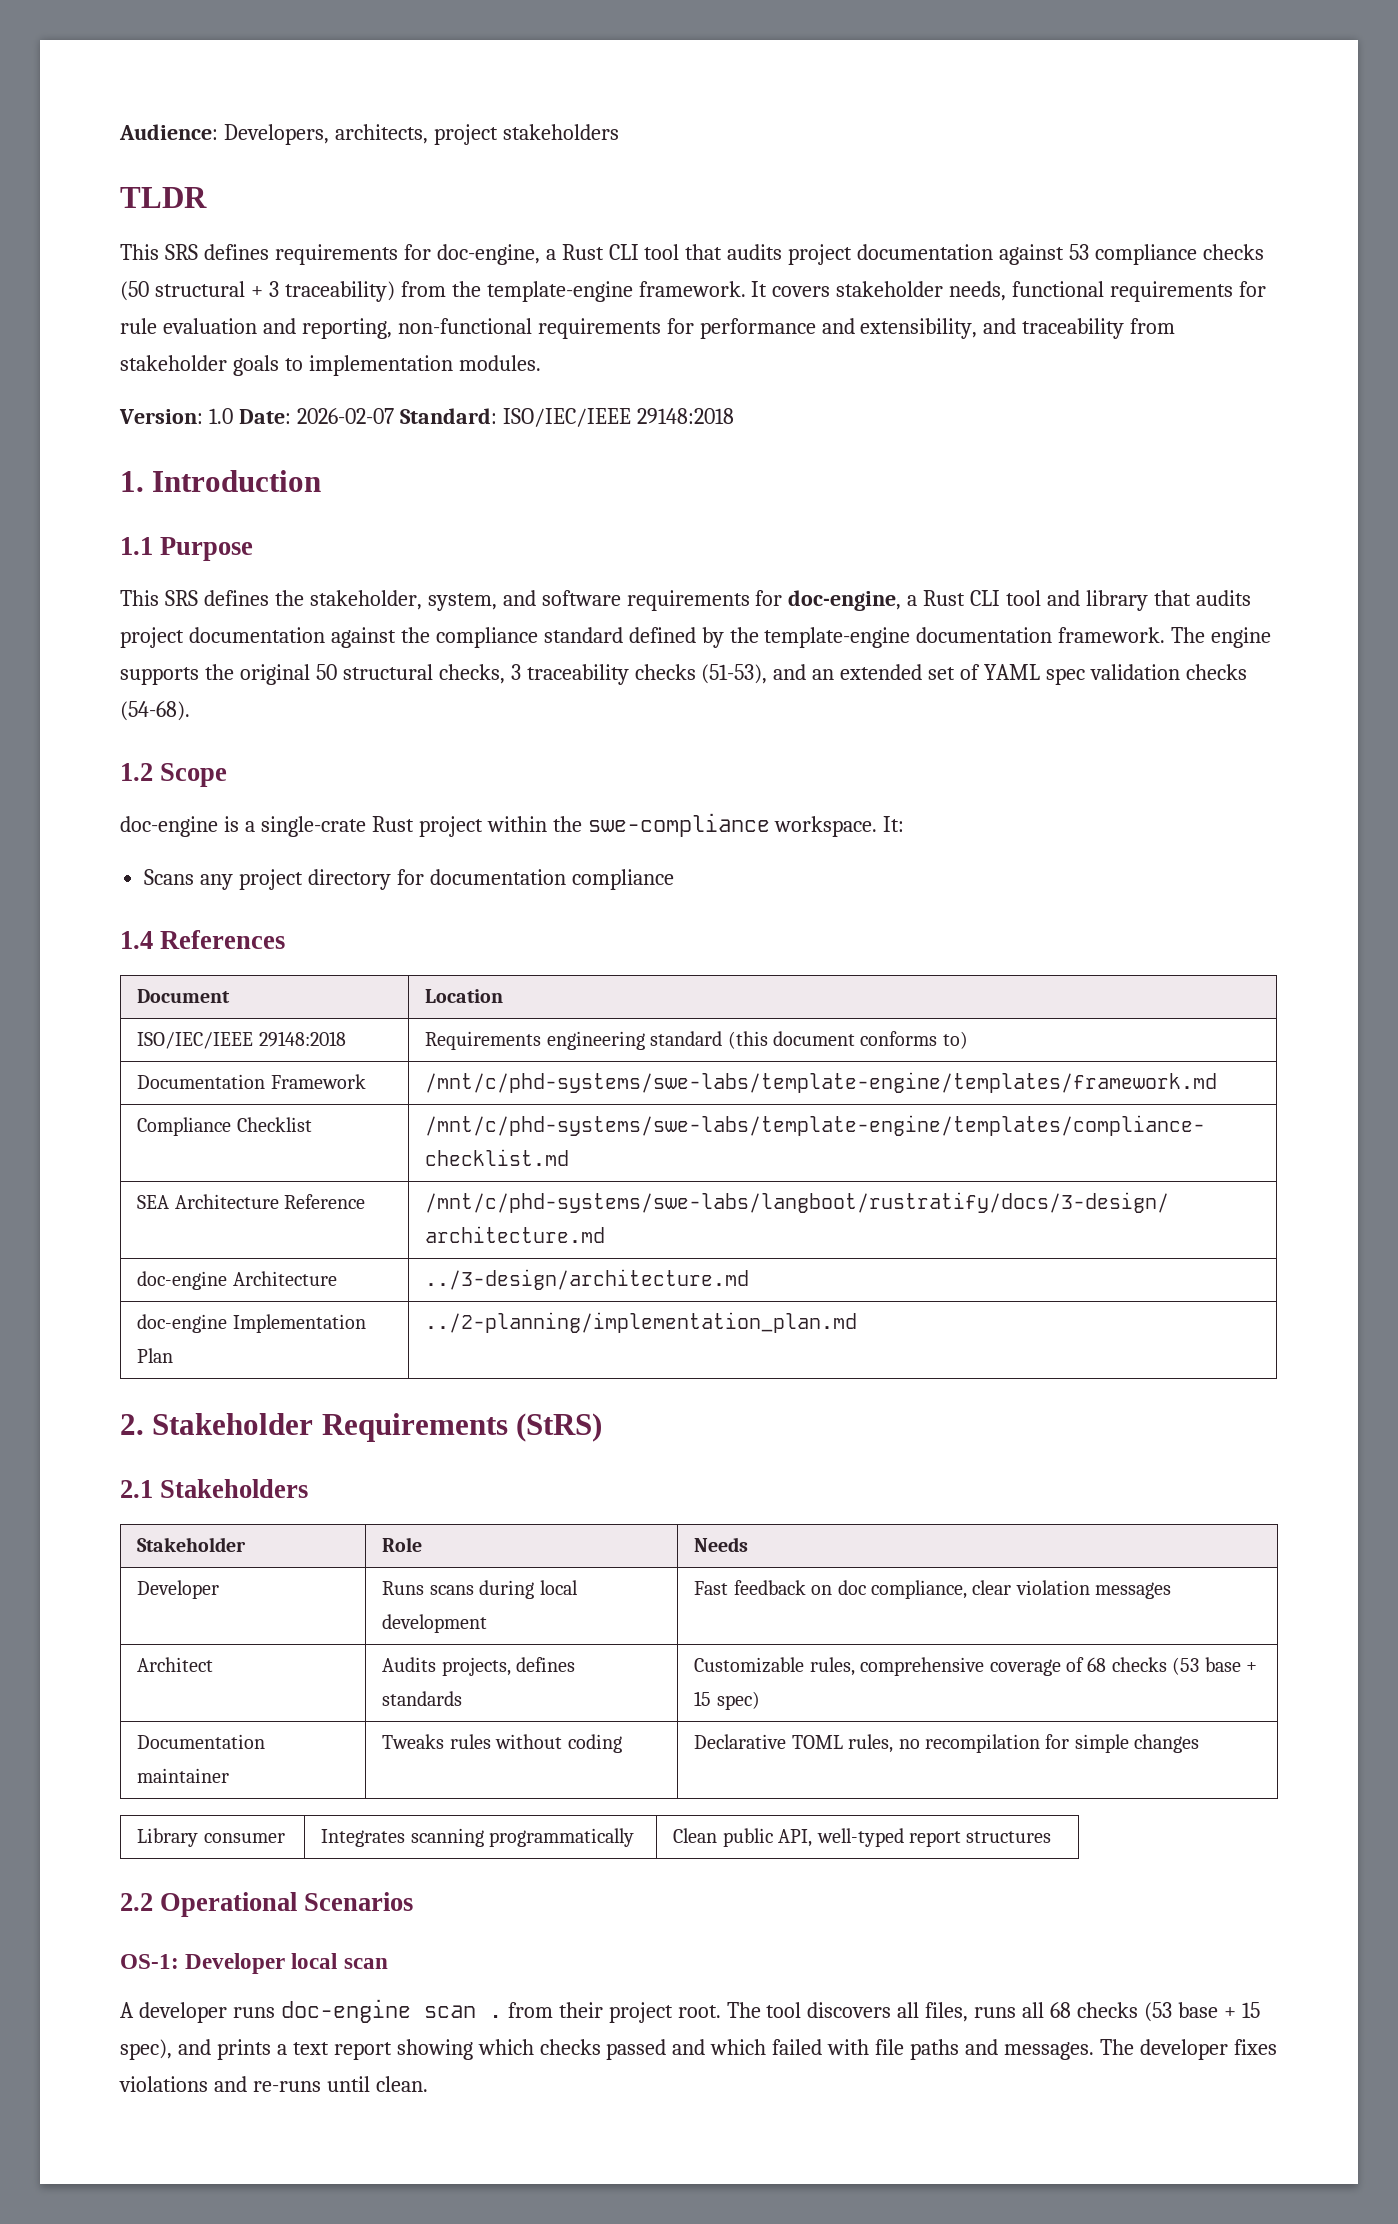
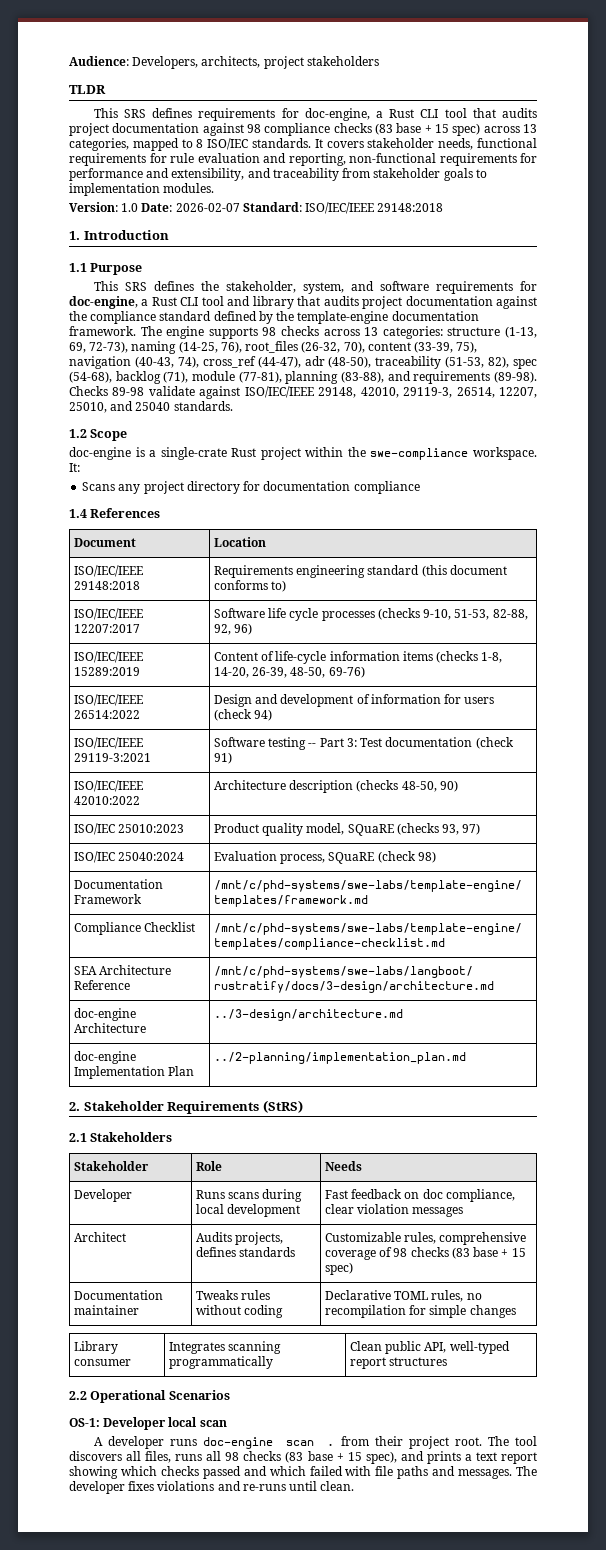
[1069,244,1090,260] 53 -> [247,124,261,133] 98
[120,281,746,302] (50 structural + 3 traceability) from the template-engine framework. -> [375,123,537,136] [69,138,311,151] (83 base + 15 spec) across 13 categories, mapped to 8 ISO/IEC standards.
[204,664,1247,685] [120,701,190,721] the original 50 structural checks, 3 traceability checks (51-53), and an extended set of YAML spec validation checks (54-68). -> [262,326,537,339] [69,341,478,354] [69,356,537,369] [69,371,537,384] [69,386,537,399] [69,401,233,413] 98 checks across 13 categories: structure (1-13, 69, 72-73), naming (14-25, 76), root_files (26-32, 70), content (33-39, 75), navigation (40-43, 74), cross_ref (44-47), adr (48-50), traceability (51-53, 82), spec (54-68), backlog (71), module (77-81), planning (83-88), and requirements (89-98). Checks 89-98 validate against ISO/IEC/IEEE 29148, 42010, 29119-3, 26514, 12207, 25010, and 25040 standards.
(968, 1040) none -> [73,608,143,620] [73,624,140,633] [213,608,528,621] [213,623,253,635] [73,651,143,663] [73,667,140,676] [213,651,503,664] [213,666,365,678] [73,694,143,706] [73,710,140,719] [213,694,495,707] [213,709,273,721] [73,737,143,749] [73,753,151,762] [213,737,514,750] [213,752,232,764] [73,780,143,792] [73,796,140,805] [213,780,458,793] [73,823,185,835] [213,823,481,836] [73,851,185,863] [213,851,436,864] // ISO/IEC/IEEE 12207:2017 | Software life cycle processes (checks 9-10, 51-53, 82-88, 92, 96) // ISO/IEC/IEEE 15289:2019 | Content of life-cycle information items (checks 1-8, 14-20, 26-39, 48-50, 69-76) // ISO/IEC/IEEE 26514:2022 | Design and development of information for users (check 94) // ISO/IEC/IEEE 29119-3:2021 | Software testing -- Part 3: Test documentation (check 91) // ISO/IEC/IEEE 42010:2022 | Architecture description (checks 48-50, 90) // ISO/IEC 25010:2023 | Product quality model, SQuaRE (checks 93, 97) // ISO/IEC 25040:2024 | Evaluation process, SQuaRE (check 98)
[1087,1657,1200,1675] 68 checks (53 -> [393,1247,470,1259] 98 checks (83
[1050,2002,1172,2022] 68 checks (53 -> [225,1451,304,1463] 98 checks (83

